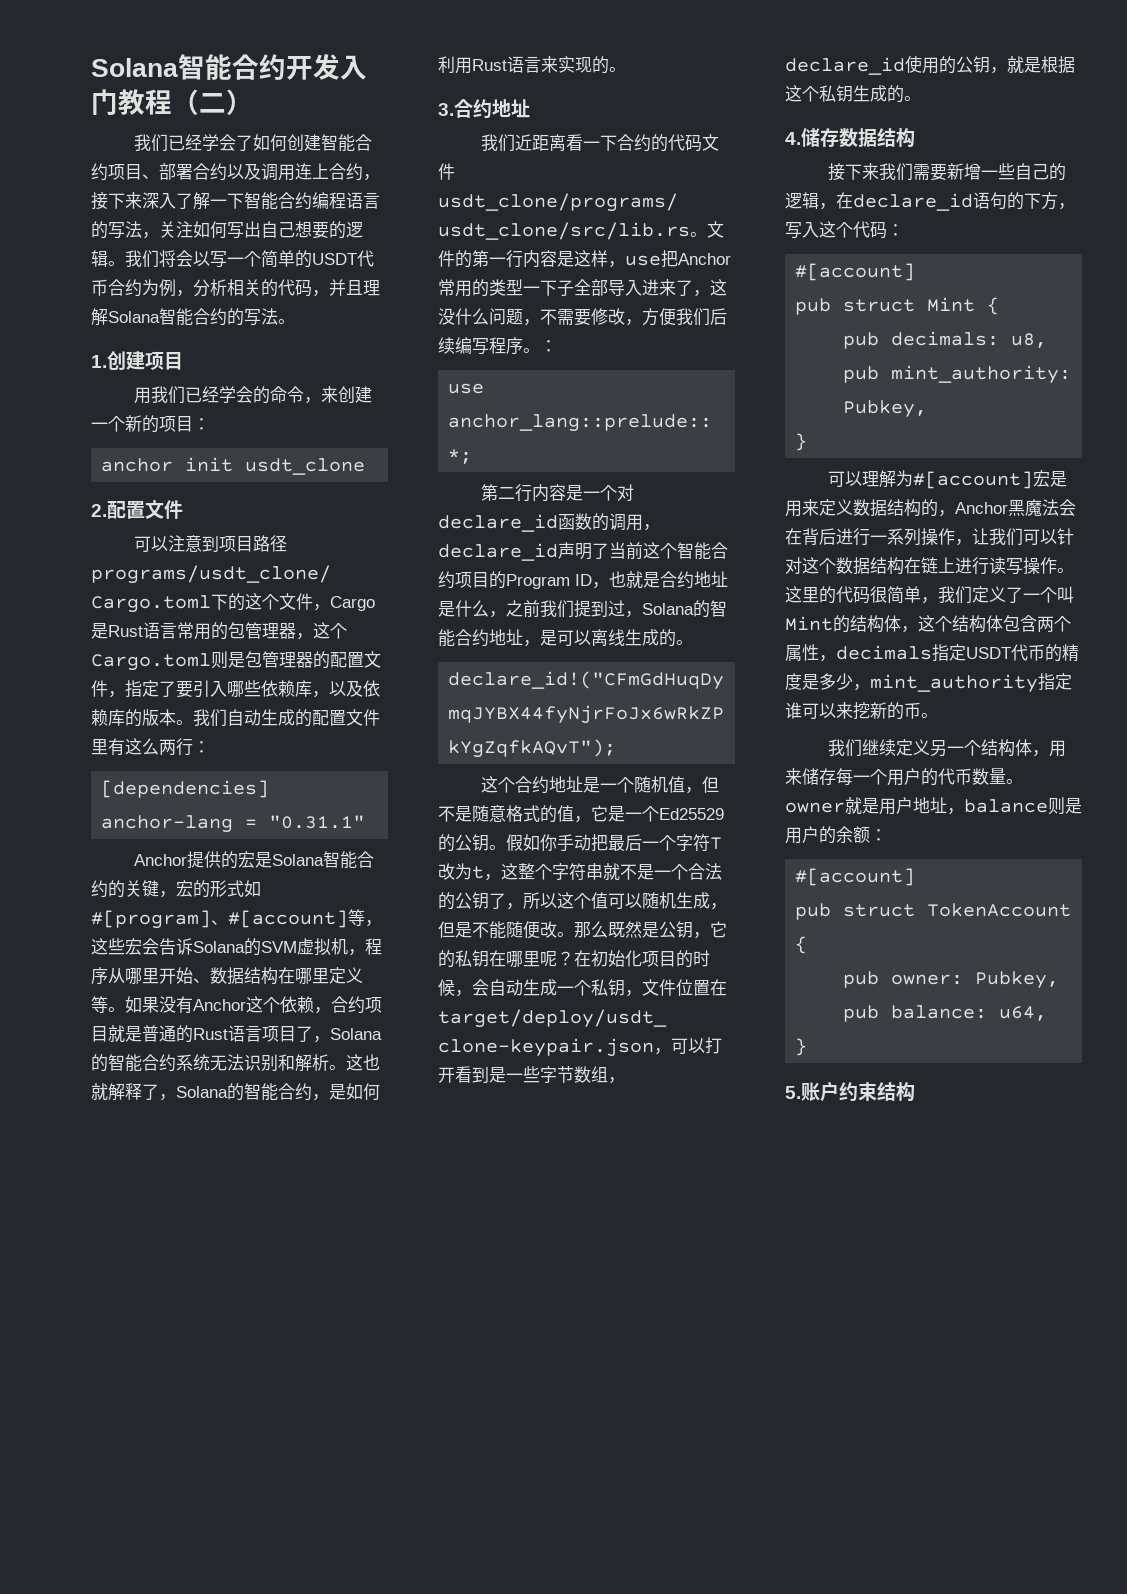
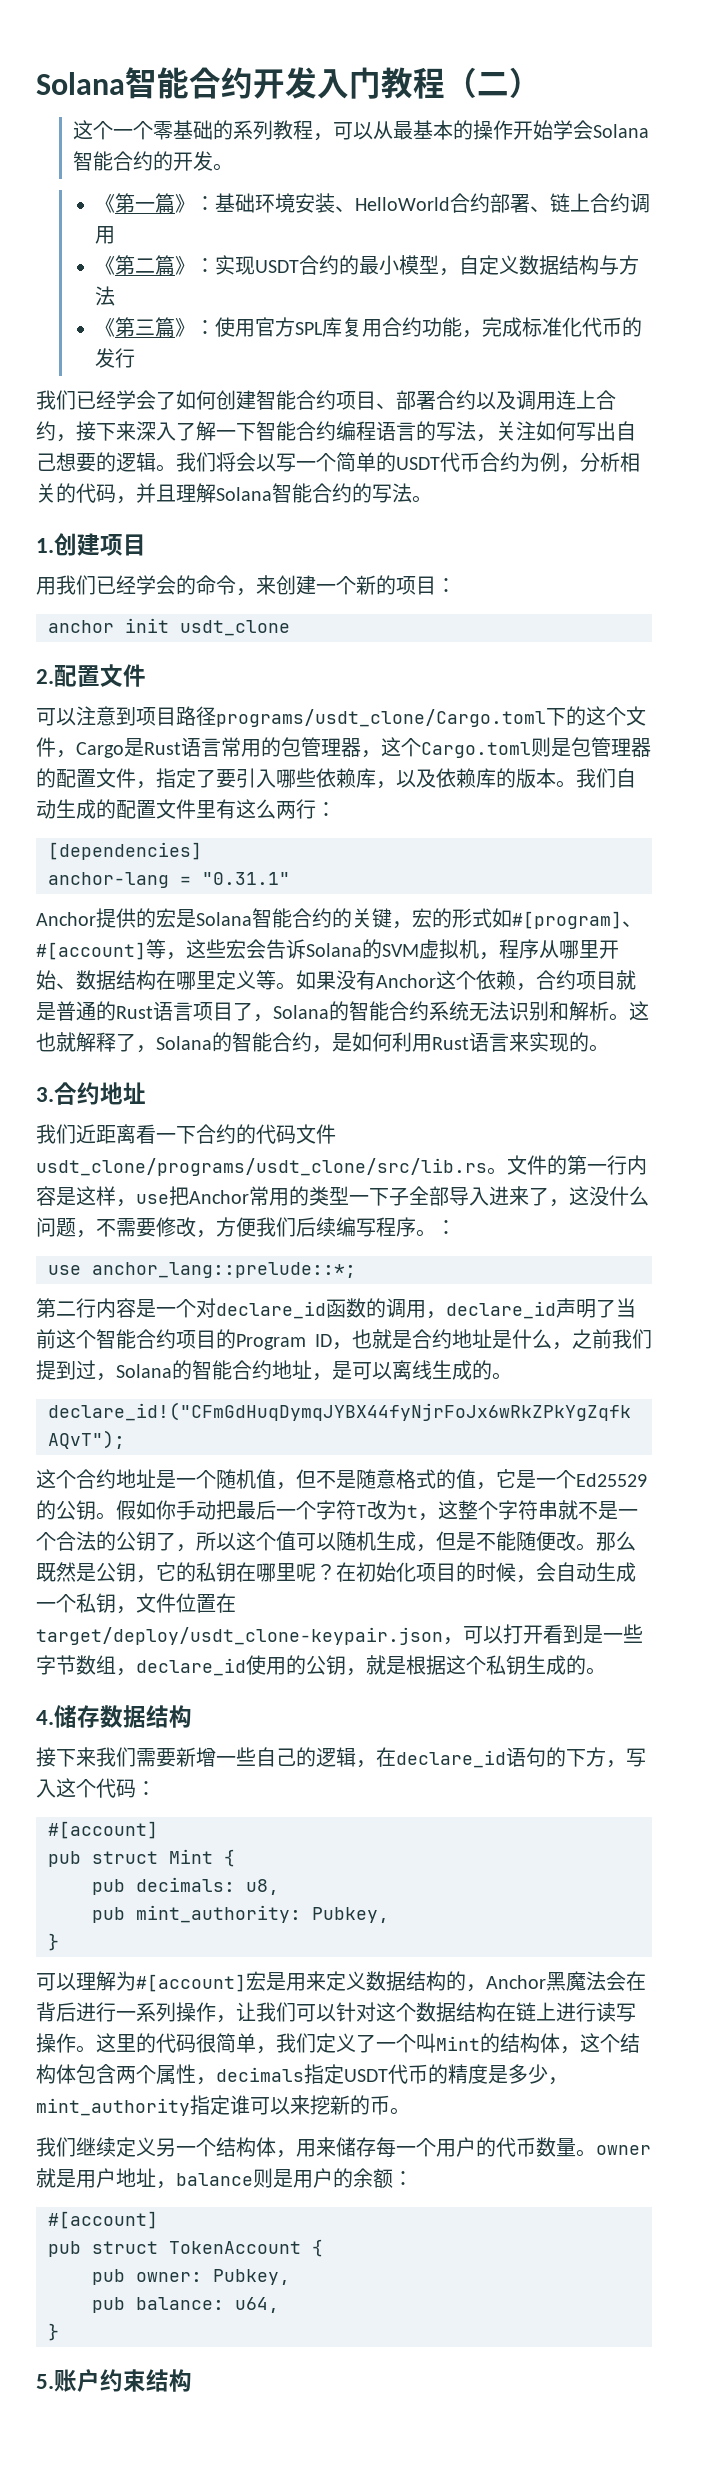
(253, 102) none -> [73,120,650,141] [73,151,234,171] [95,193,651,214] [95,226,116,244] [95,255,640,276] [95,286,116,306] [95,317,643,338] [95,348,136,368] // 这个一个零基础的系列教程，可以从最基本的操作开始学会Solana智能合约的开发。 // 《第一篇》：基础环境安装、HelloWorld合约部署、链上合约调用 // 《第二篇》：实现USDT合约的最小模型，自定义数据结构与方法 // 《第三篇》：使用官方SPL库复用合约功能，完成标准化代币的发行

